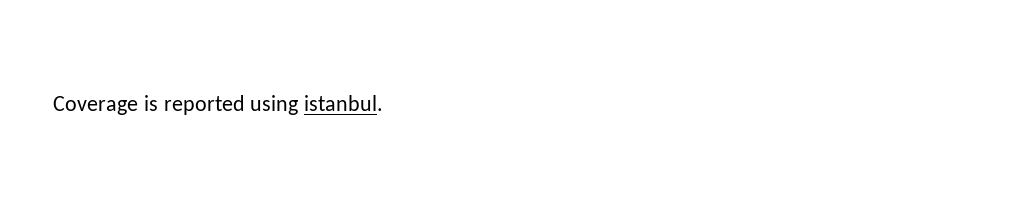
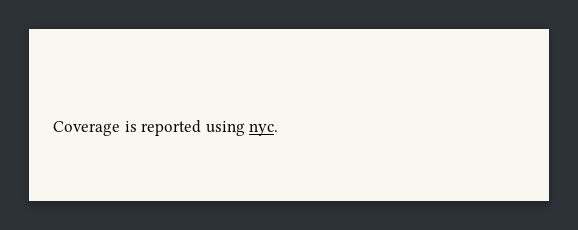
[304,95,384,111] istanbul. -> [249,123,279,136] nyc.

